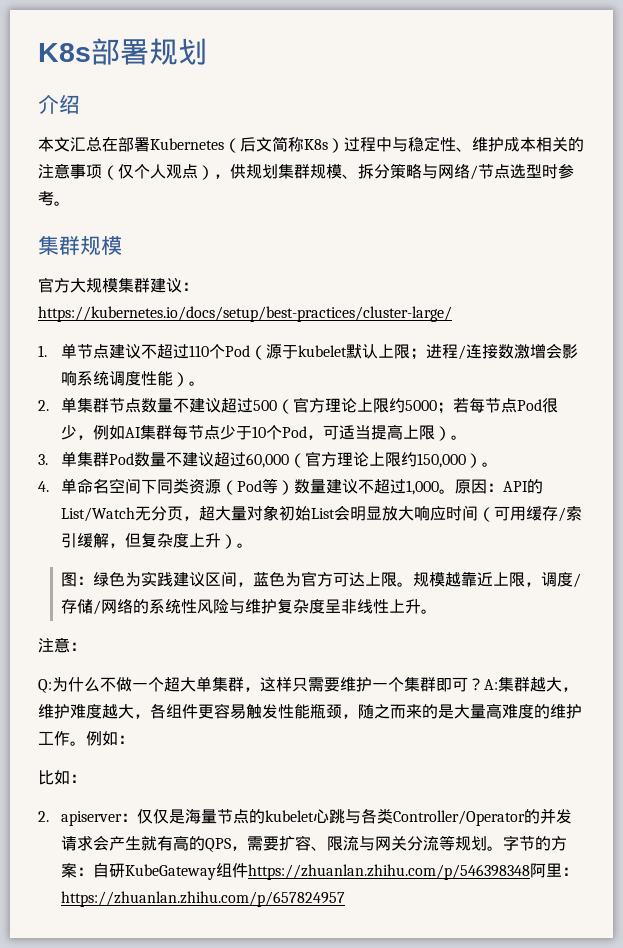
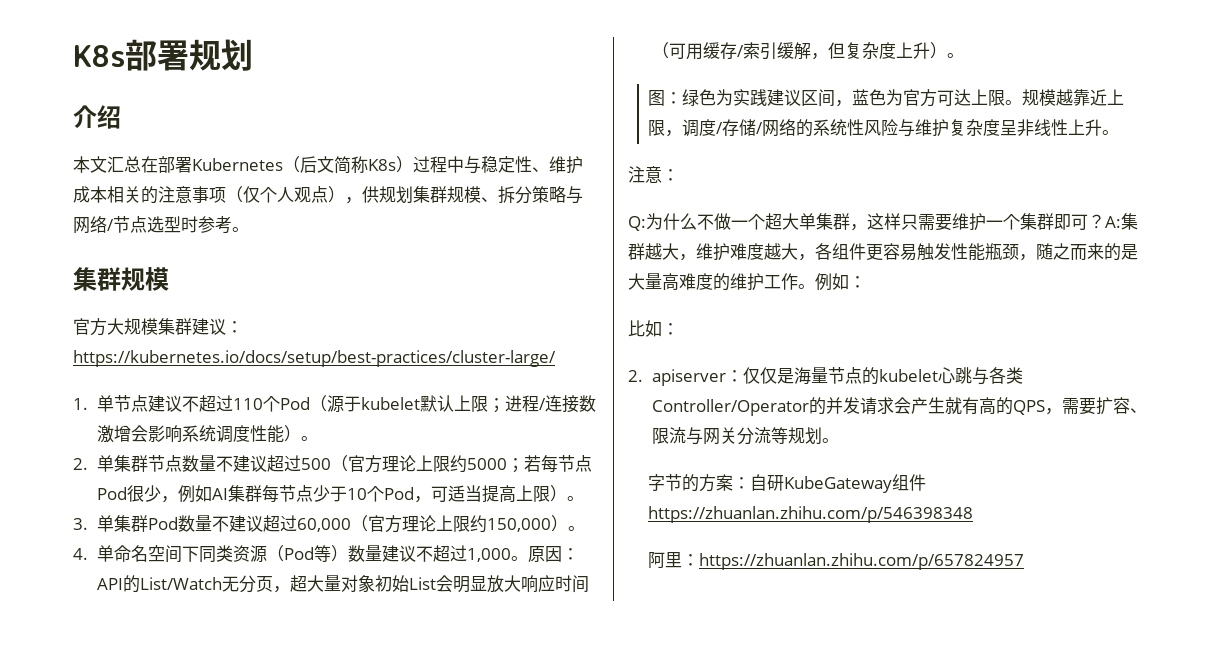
(504, 848) none -> (839, 440) //
(531, 872) none -> (974, 514) //

